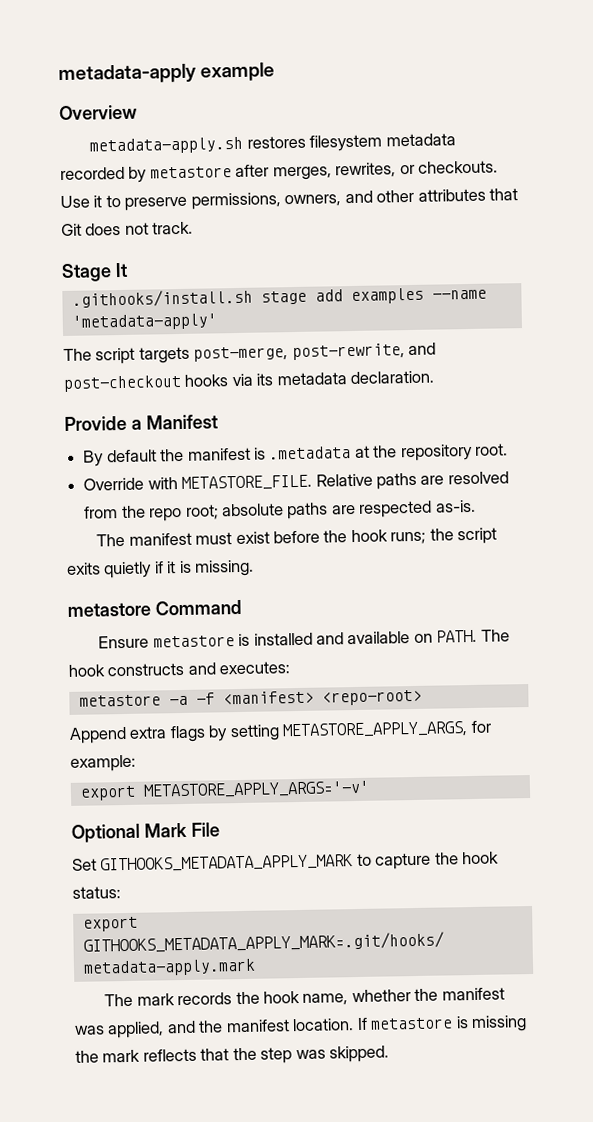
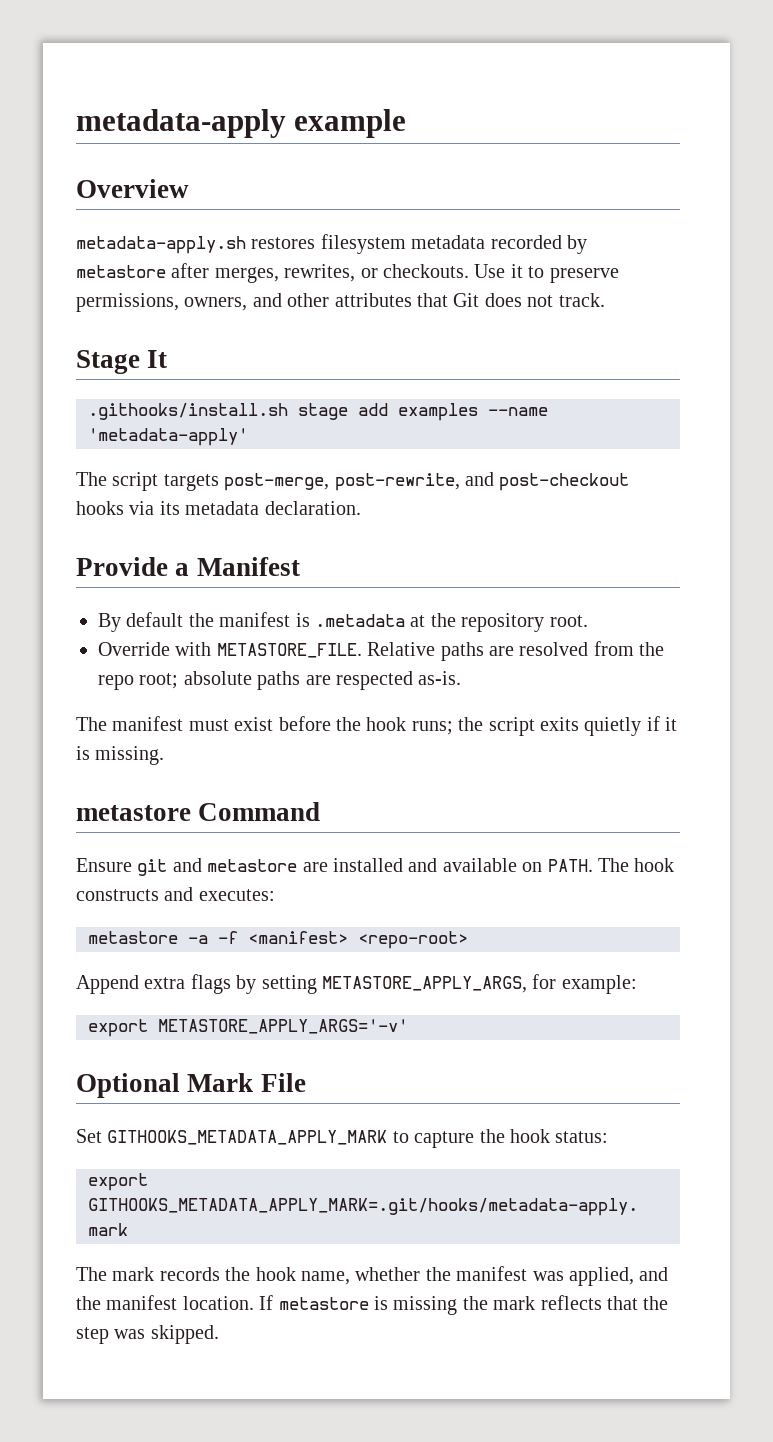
[152,633,251,648] metastore is -> [137,858,328,876] git and metastore are

